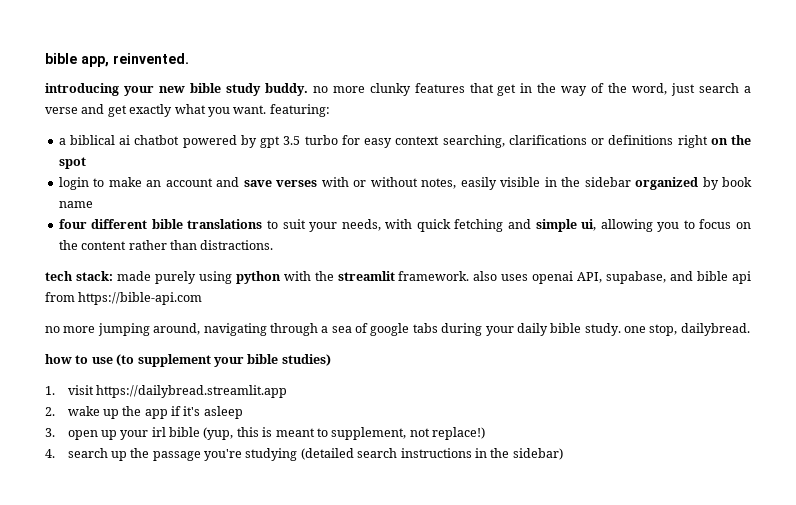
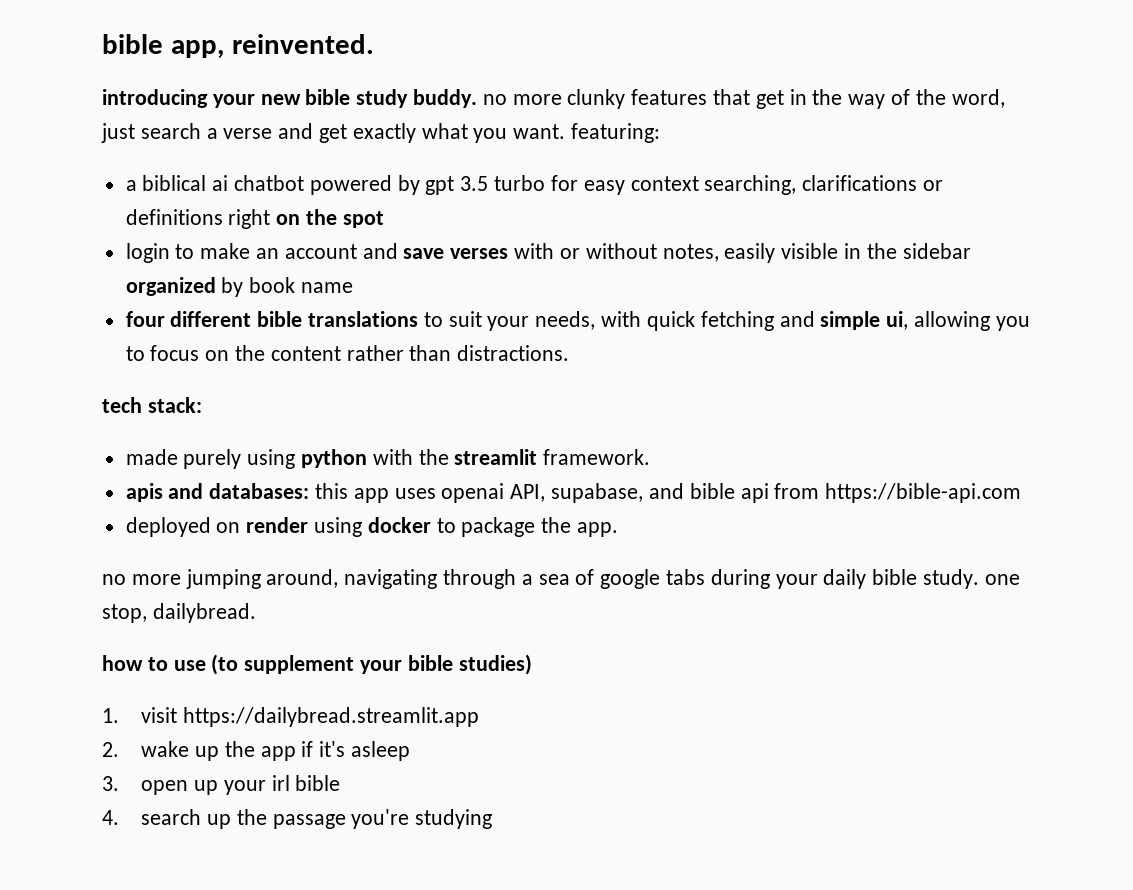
(113, 276) none -> (202, 405) //
[473,271,498,281] also -> [125,483,389,503] // apis and databases: this app
(203, 298) none -> [125,517,619,537] // deployed on render using docker to package the app.
[203,427,485,440] (yup, this is meant to supplement, not replace!) -> (341, 783) none
[300,448,563,460] (detailed search instructions in the sidebar) -> (493, 819) none

